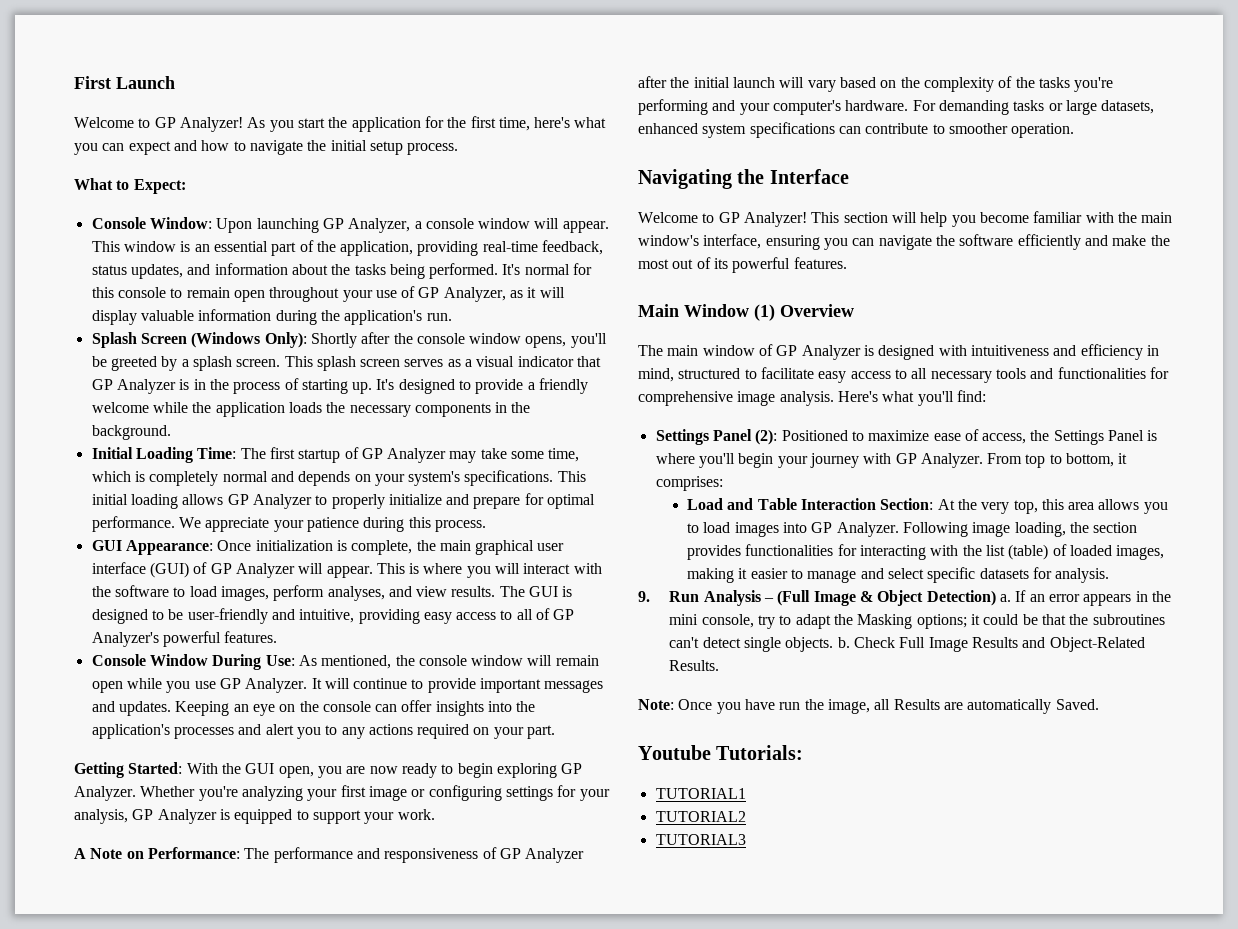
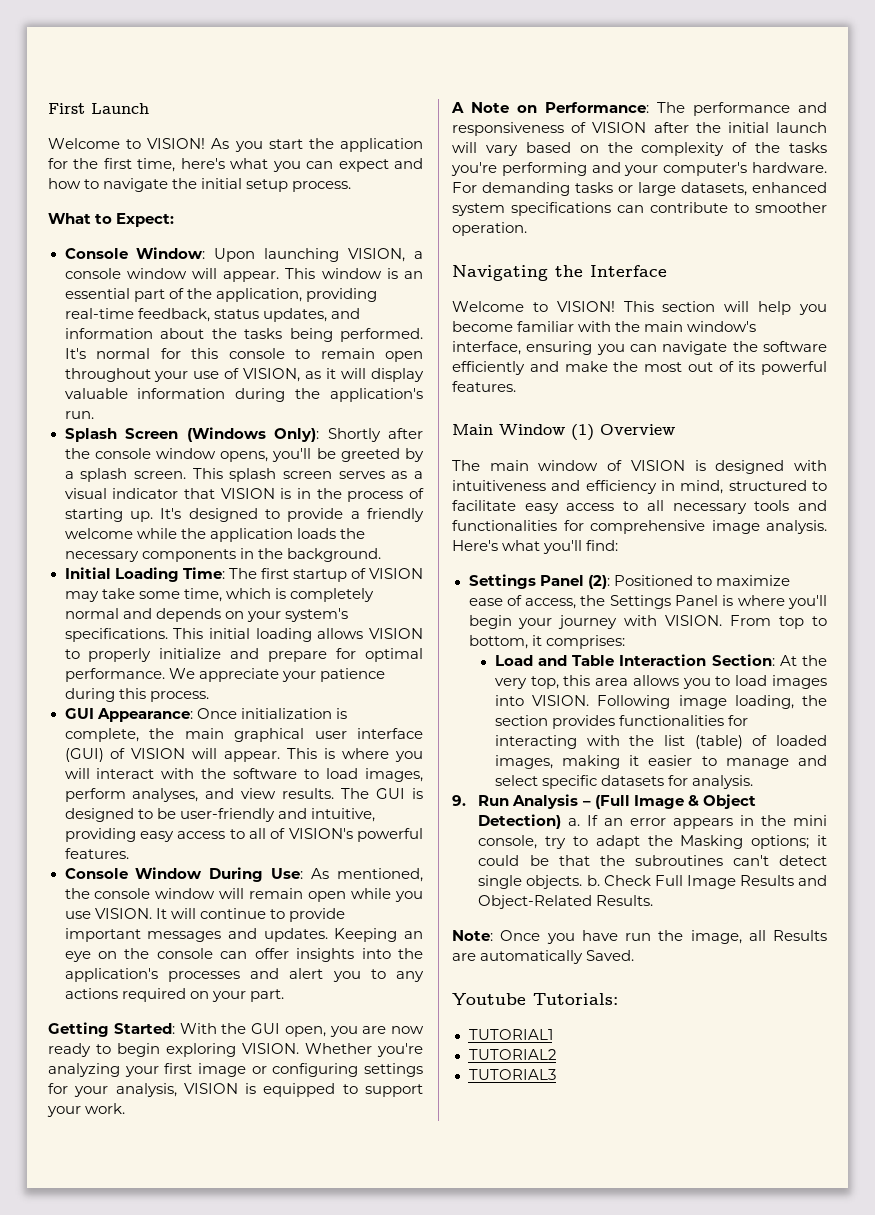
[154,117,243,132] GP Analyzer! -> [147,138,206,149] VISION!
[322,218,411,233] GP Analyzer, -> [348,248,406,262] VISION,
[418,287,506,302] GP Analyzer, -> [243,368,301,382] VISION,
[91,379,176,394] GP Analyzer -> [220,488,275,499] VISION
[361,448,447,463] GP Analyzer -> [369,568,423,579] VISION
[227,494,312,509] GP Analyzer -> [368,628,423,639] VISION
[210,563,295,578] GP Analyzer -> [131,748,186,759] VISION
[553,609,575,620] [91,632,159,647] GP Analyzer's -> [288,828,353,839] VISION's
[219,678,308,693] GP Analyzer. -> [94,908,152,919] VISION.
[561,763,583,774] [74,786,136,801] GP Analyzer. -> [242,1043,299,1054] VISION.
[132,809,217,824] GP Analyzer -> [183,1083,238,1094] VISION
[499,848,585,863] GP Analyzer -> [592,122,647,133] VISION
[718,212,807,227] GP Analyzer! -> [556,301,615,312] VISION!
[776,345,861,360] GP Analyzer -> [630,460,685,471] VISION
[895,453,983,468] GP Analyzer. -> [665,615,723,626] VISION.
[811,522,899,537] GP Analyzer. -> [532,695,590,706] VISION.

